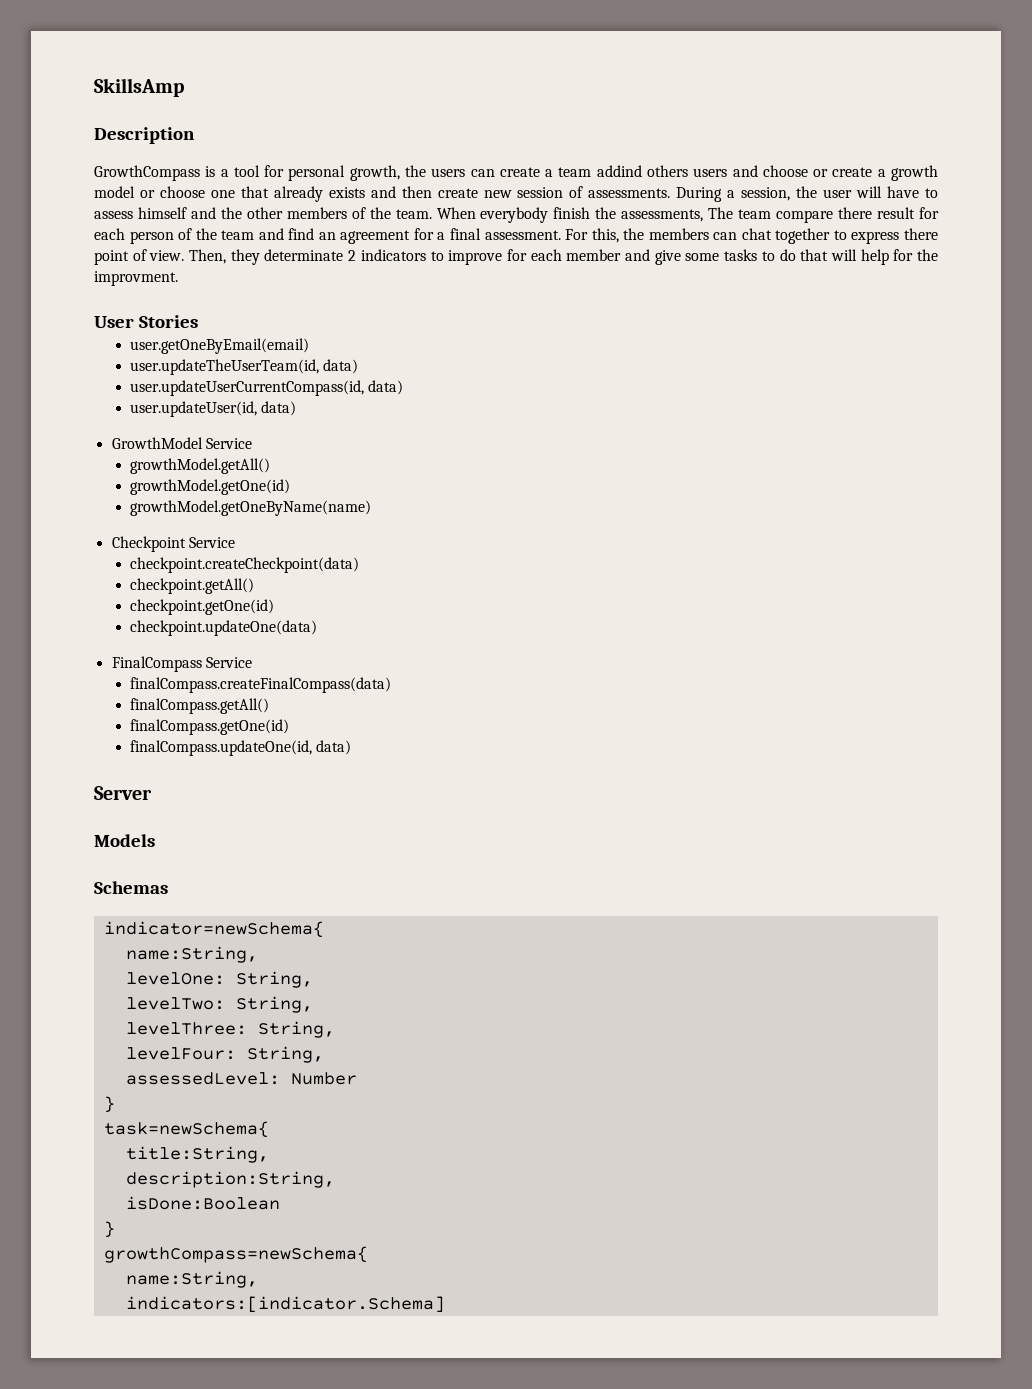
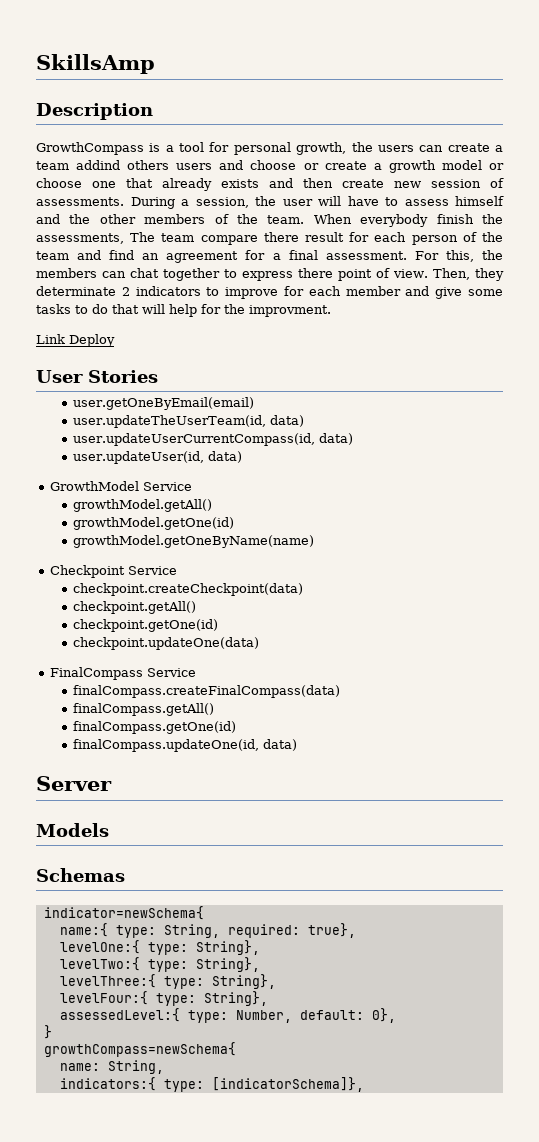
(178, 278) none -> [36,334,115,347] // Link Deploy
[125,946,258,963] [125,971,313,988] [125,996,313,1013] [125,1021,335,1038] [125,1046,324,1063] [125,1072,357,1085] [103,1096,115,1113] [103,1121,269,1138] [125,1146,269,1163] [125,1171,335,1188] [125,1196,280,1210] [103,1221,115,1238] [103,1246,368,1263] [125,1271,258,1288] [125,1296,445,1313] name:String, // levelOne: String, // levelTwo: String, // levelThree: String, // levelFour: String, // assessedLevel: Number // } // task=newSchema{ // title:String, // description:String, // isDone:Boolean // } // growthCompass=newSchema{ // name:String, // indicators:[indicator.Schema] -> [59,923,356,938] [59,940,260,955] [59,957,260,972] [59,974,276,989] [59,991,268,1006] [59,1008,396,1023] [43,1025,52,1039] [43,1042,236,1057] [59,1060,164,1074] [59,1077,364,1092] name:{ type: String, required: true}, // levelOne:{ type: String}, // levelTwo:{ type: String}, // levelThree:{ type: String}, // levelFour:{ type: String}, // assessedLevel:{ type: Number, default: 0}, // } // growthCompass=newSchema{ // name: String, // indicators:{ type: [indicatorSchema]},

